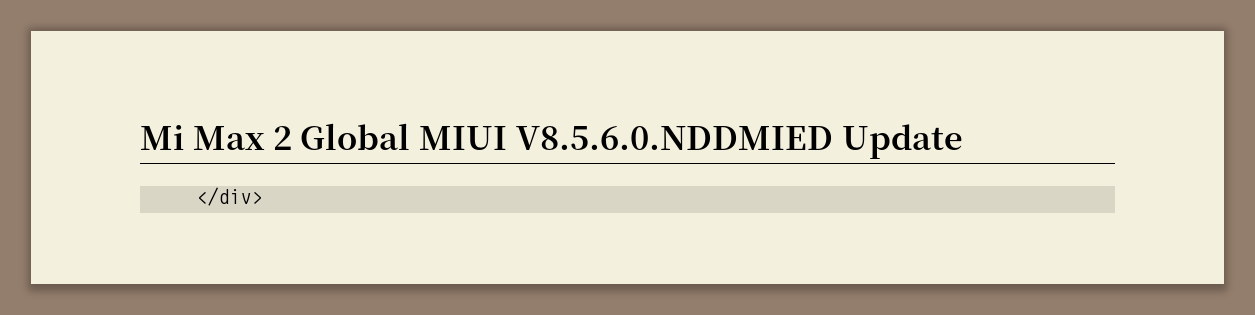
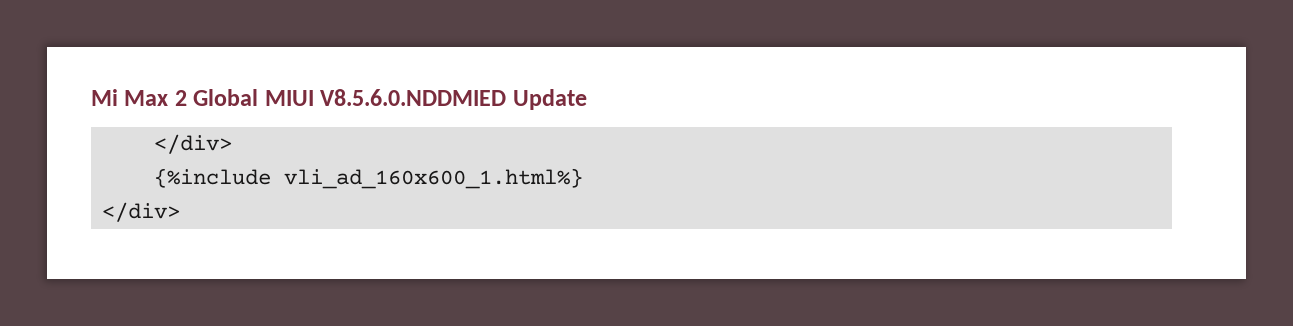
(263, 196) none -> [154,168,584,189] [102,202,181,222] // {%include vli_ad_160x600_1.html%} // </div>

